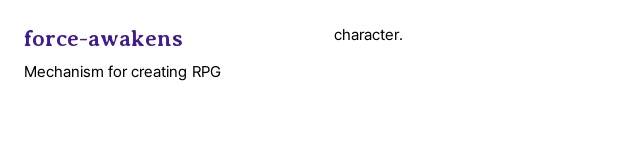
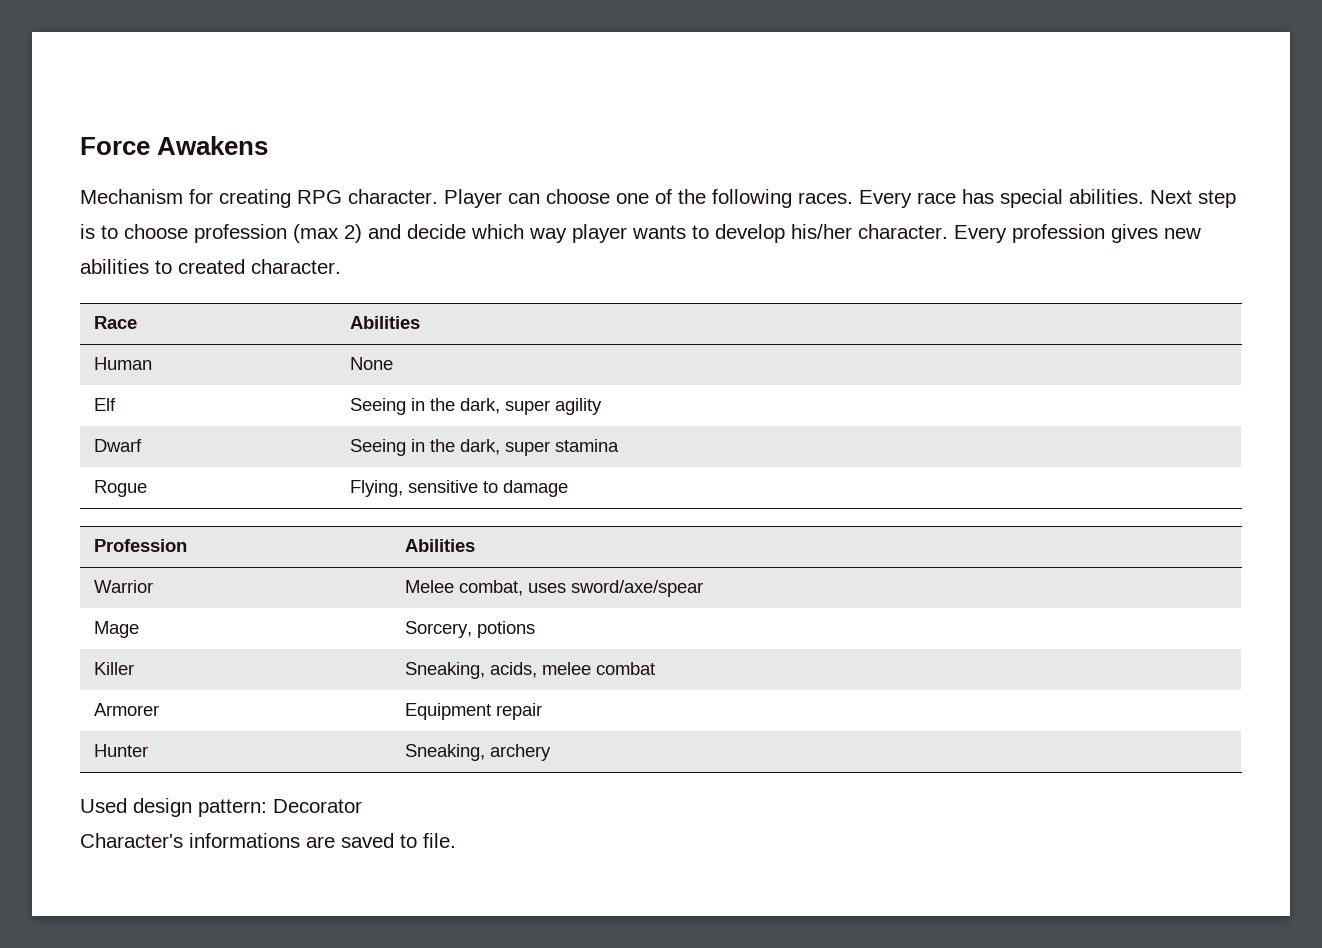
[24,30,183,46] force-awakens -> [80,136,269,155] Force Awakens
(403, 35) none -> [444,189,1236,208] [80,224,1201,243] [80,259,341,274] [93,316,137,329] [349,316,420,329] [93,357,152,370] [349,357,393,370] [93,398,116,411] [349,398,602,415] [93,439,142,452] [349,439,619,456] [93,480,147,497] [349,480,568,497] [93,539,187,552] [404,539,475,552] [93,580,153,593] [404,580,703,597] [93,621,139,638] [404,621,535,638] [93,662,134,675] [404,662,655,679] [93,703,159,716] [404,703,542,720] [93,744,148,757] [404,744,551,761] [80,798,362,817] [80,833,456,848] Player can choose one of the following races. Every race has special abilities. Next step is to choose profession (max 2) and decide which way player wants to develop his/her character. Every profession gives new abilities to created character. // Race | Abilities // Human | None // Elf | Seeing in the dark, super agility // Dwarf | Seeing in the dark, super stamina // Rogue | Flying, sensitive to damage // Profession | Abilities // Warrior | Melee combat, uses sword/axe/spear // Mage | Sorcery, potions // Killer | Sneaking, acids, melee combat // Armorer | Equipment repair // Hunter | Sneaking, archery // Used design pattern: Decorator // Character's informations are saved to file.

